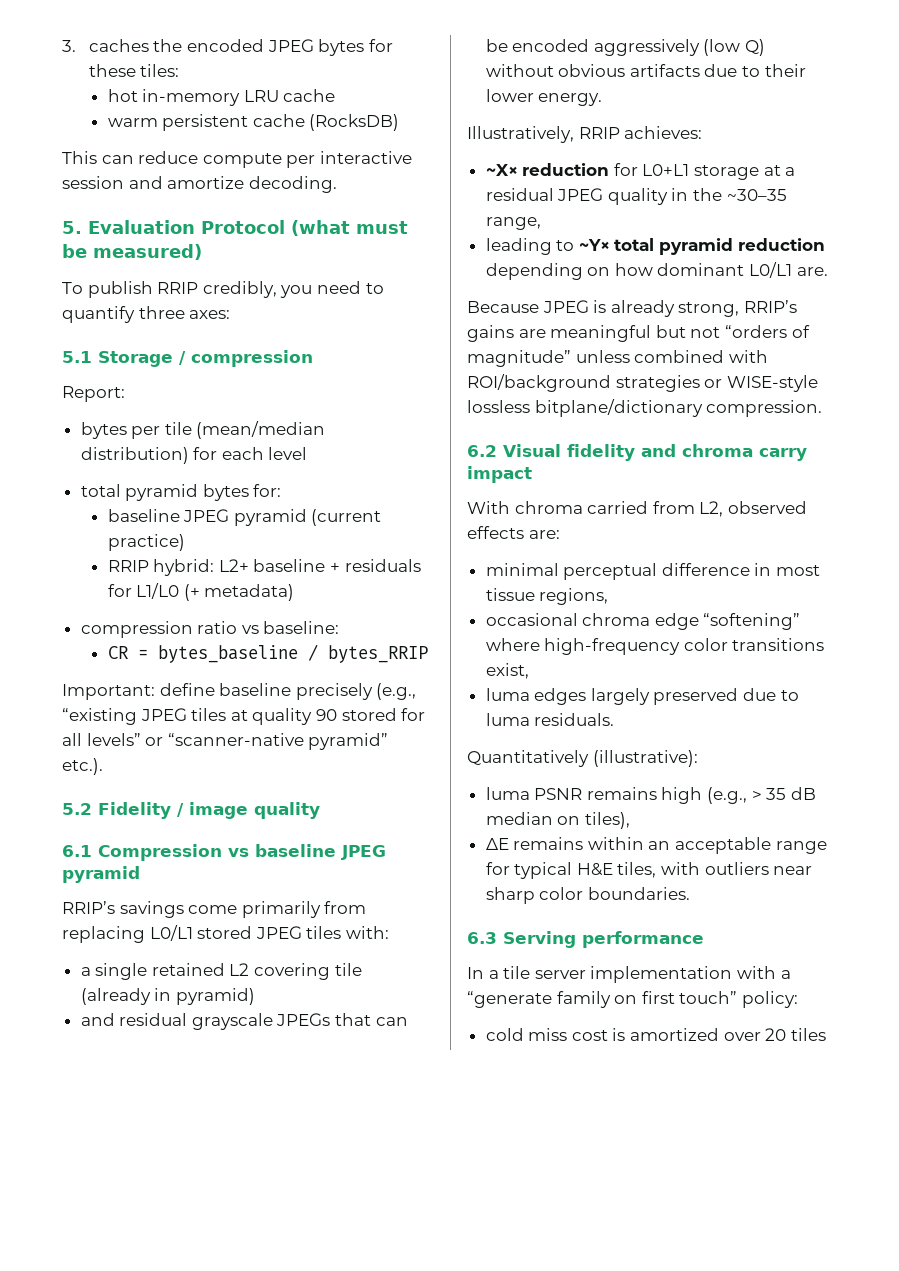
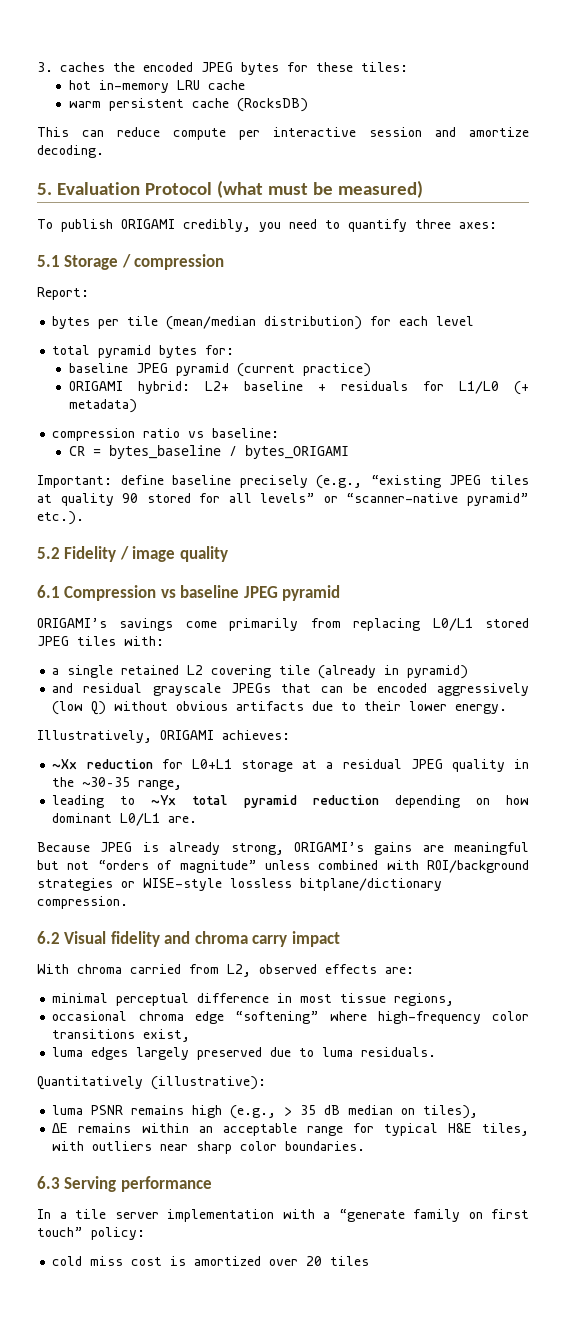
[157,282,199,294] RRIP -> [121,219,175,229] ORIGAMI
[107,560,149,572] RRIP -> [68,381,123,391] ORIGAMI
[327,645,428,663] bytes_RRIP -> [244,445,349,459] bytes_ORIGAMI
[62,901,115,914] RRIP’s -> [37,618,107,628] ORIGAMI’s
[578,127,620,139] RRIP -> [160,730,214,740] ORIGAMI
[743,300,797,313] RRIP’s -> [293,842,364,852] ORIGAMI’s

